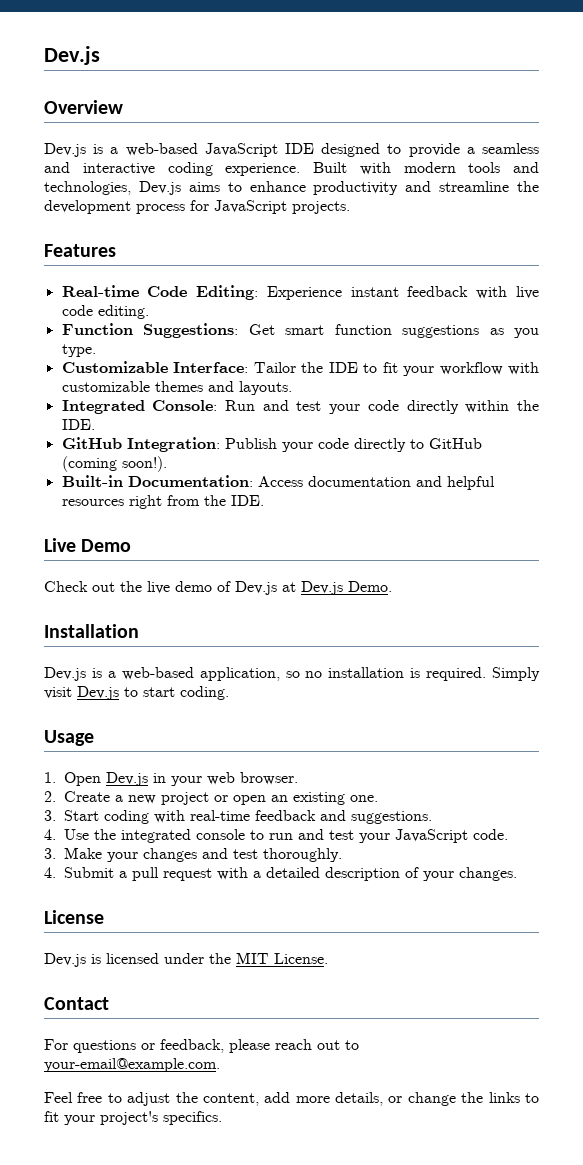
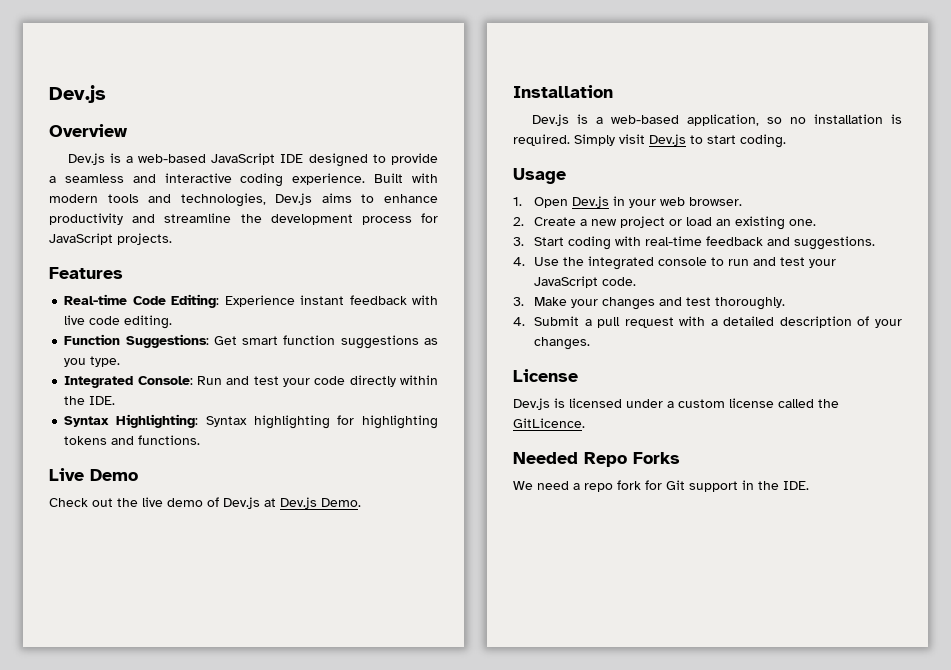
[61,361,539,376] [61,381,292,395] // Customizable Interface: Tailor the IDE to fit your workflow with customizable themes and layouts. -> (121, 361) none
[61,437,482,452] [61,456,167,472] [61,475,495,490] [61,495,264,509] GitHub Integration: Publish your code directly to GitHub (coming soon!). // Built-in Documentation: Access documentation and helpful resources right from the IDE. -> [64,414,439,429] [64,435,201,445] Syntax Highlighting: Syntax highlighting for highlighting tokens and functions.
[233,795,267,805] open -> [686,217,713,226] load
[209,952,328,964] [44,997,109,1010] [44,1039,359,1053] [44,1058,220,1072] [44,1092,539,1106] [44,1111,222,1125] the MIT License. // Contact // For questions or feedback, please reach out to your-email@example.com. // Feel free to adjust the content, add more details, or change the links to fit your project's specifics. -> [667,398,839,408] [513,418,585,428] [513,452,680,467] [513,480,809,492] a custom license called the GitLicence. // Needed Repo Forks // We need a repo fork for Git support in the IDE.

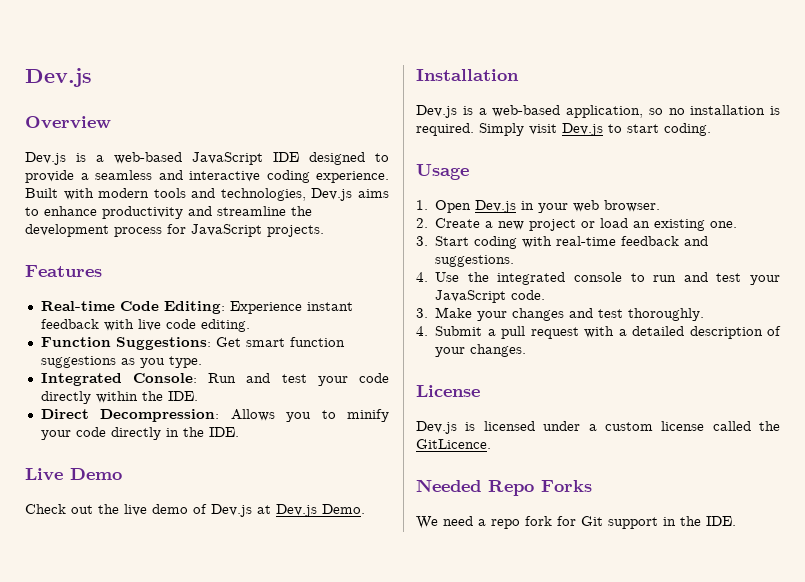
[64,414,439,429] [64,435,201,445] Syntax Highlighting: Syntax highlighting for highlighting tokens and functions. -> [40,409,390,422] [40,427,239,440] Direct Decompression: Allows you to minify your code directly in the IDE.

